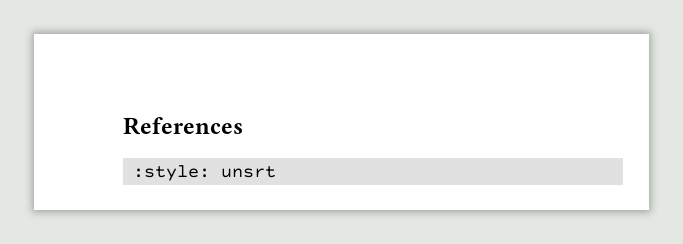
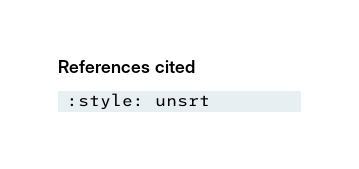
(243, 126) none -> [154,60,195,73] cited

